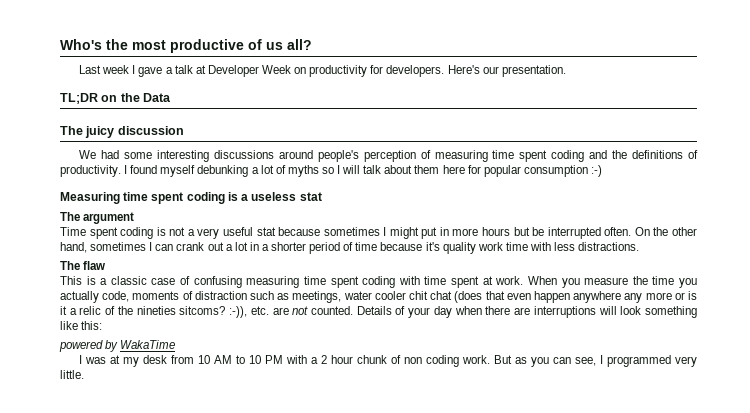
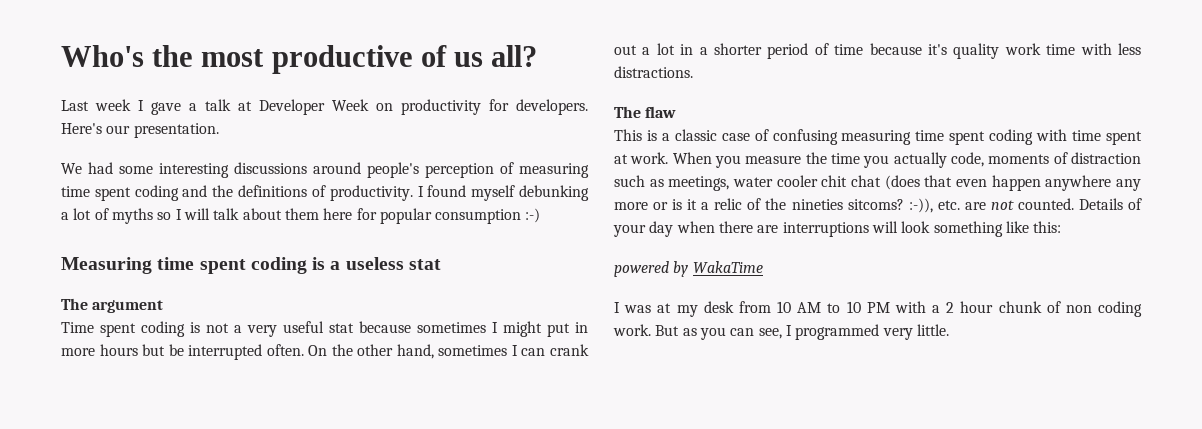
[60,93,172,104] [60,126,184,138] // TL;DR on the Data // The juicy discussion -> (219, 130) none

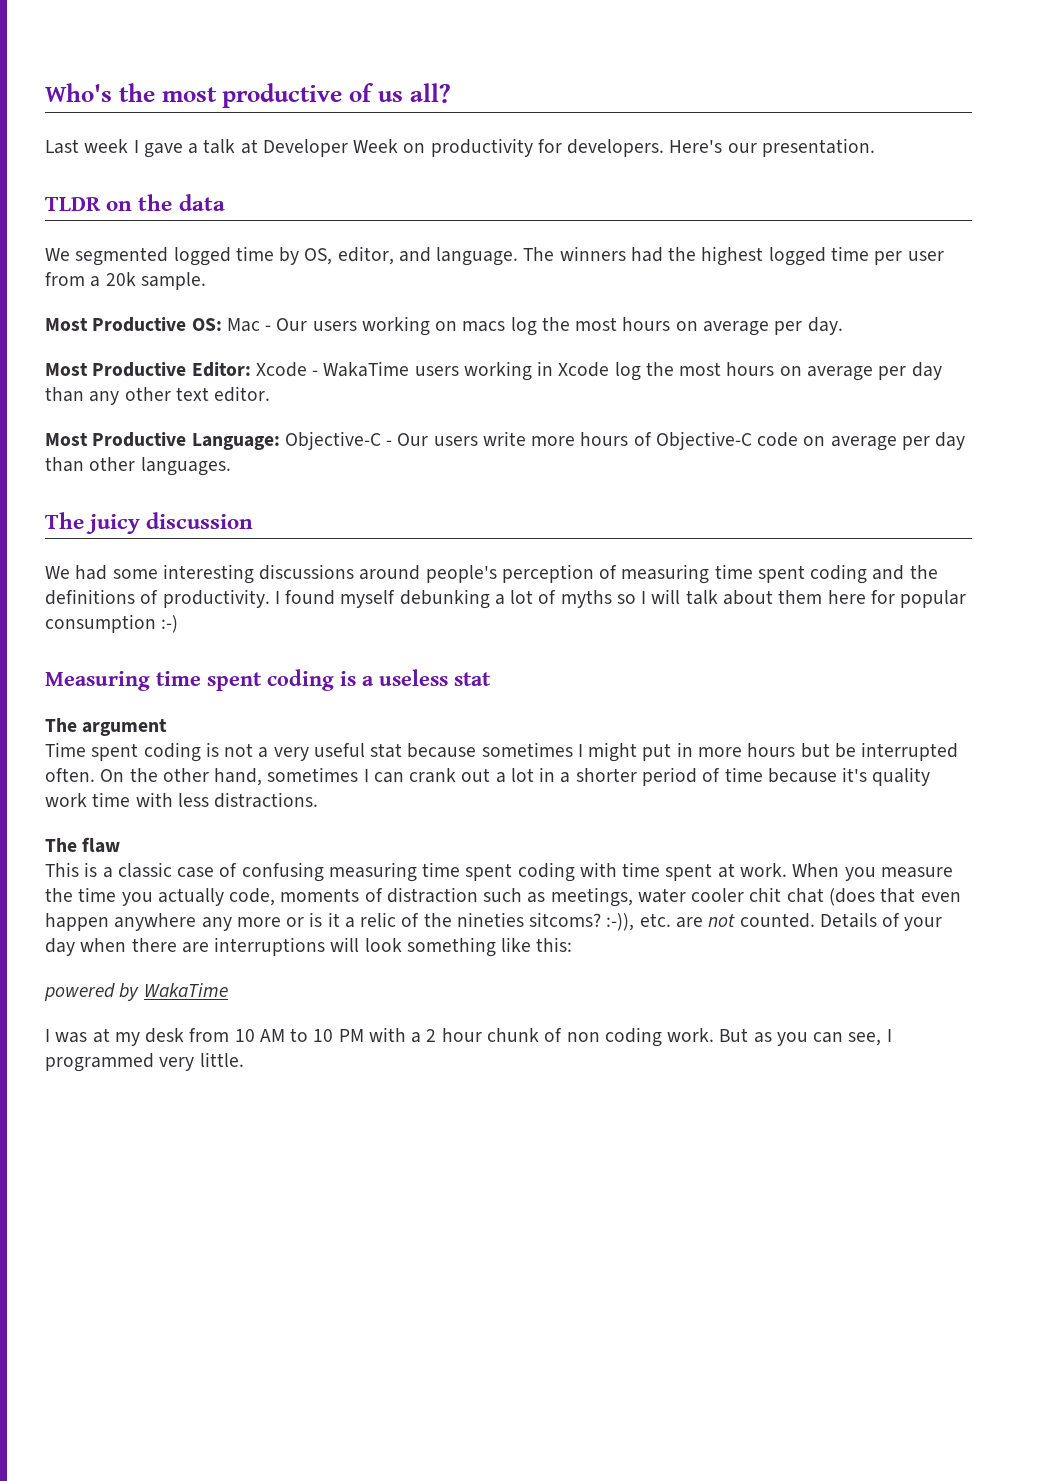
(219, 130) none -> [45,194,225,211] [45,246,944,266] [45,272,206,290] [45,316,843,336] [45,361,942,381] [45,386,271,405] [45,431,966,451] [45,457,231,476] [45,512,254,534] // TLDR on the data // We segmented logged time by OS, editor, and language. The winners had the highest logged time per user from a 20k sample. // Most Productive OS: Mac - Our users working on macs log the most hours on average per day. // Most Productive Editor: Xcode - WakaTime users working in Xcode log the most hours on average per day than any other text editor. // Most Productive Language: Objective-C - Our users write more hours of Objective-C code on average per day than other languages. // The juicy discussion

